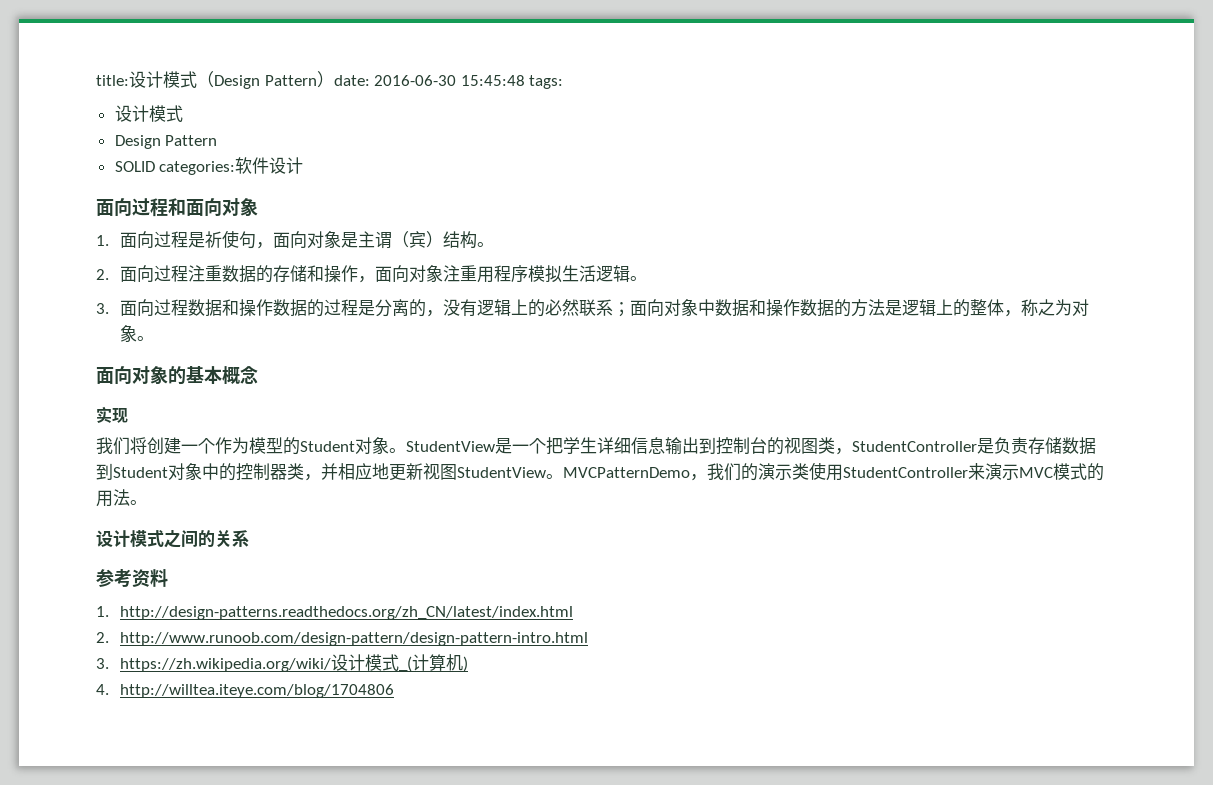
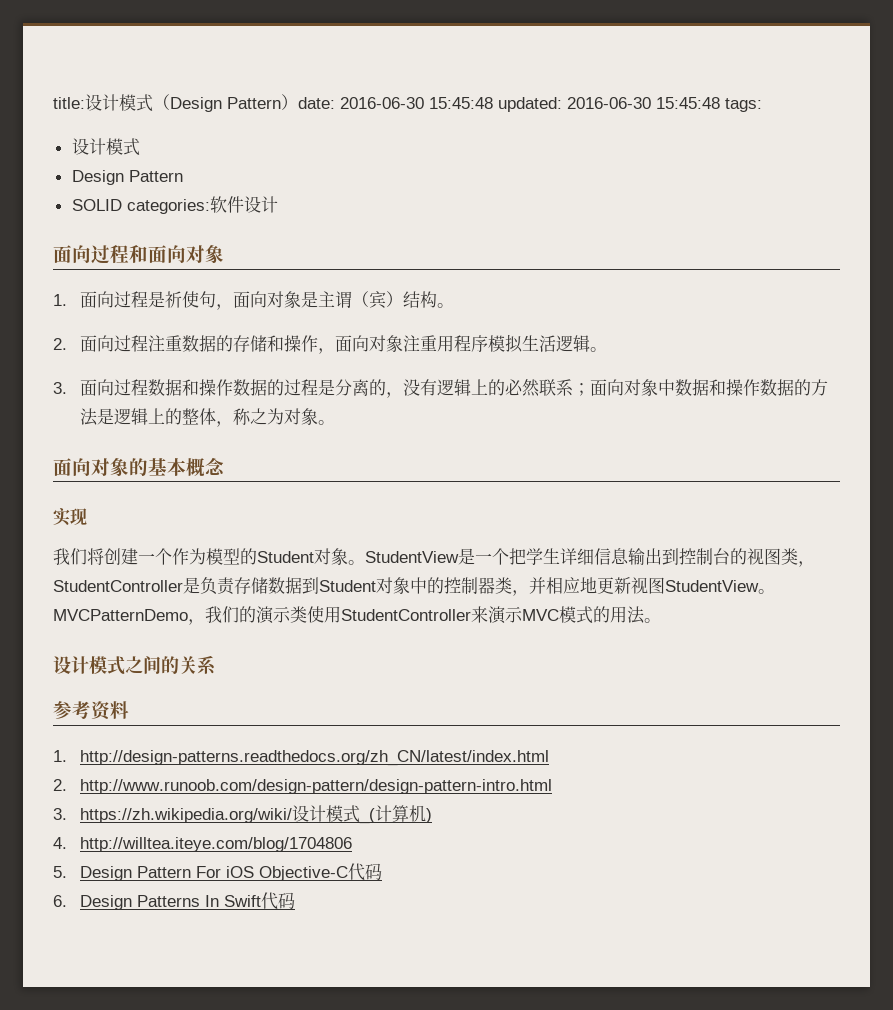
(525, 80) none -> [498,97,720,112] updated: 2016-06-30 15:45:48
(395, 691) none -> [53,863,382,881] [53,892,295,910] // 5. Design Pattern For iOS Objective-C代码 // 6. Design Patterns In Swift代码

